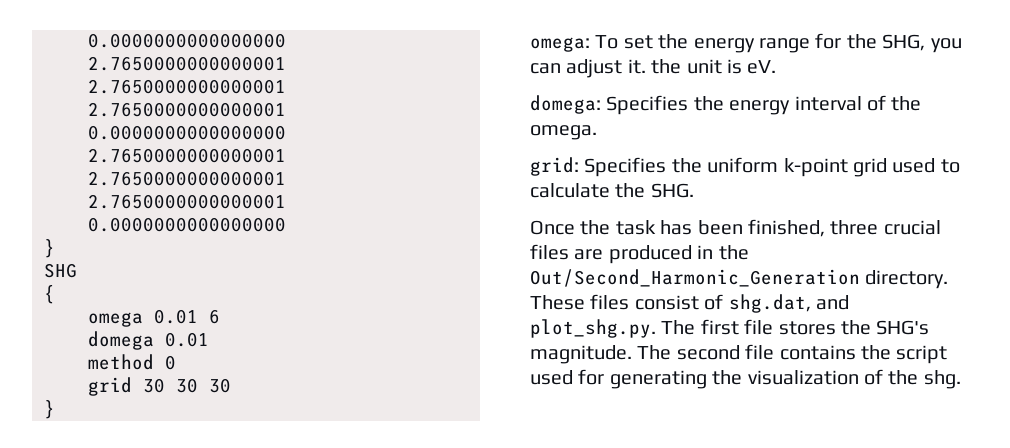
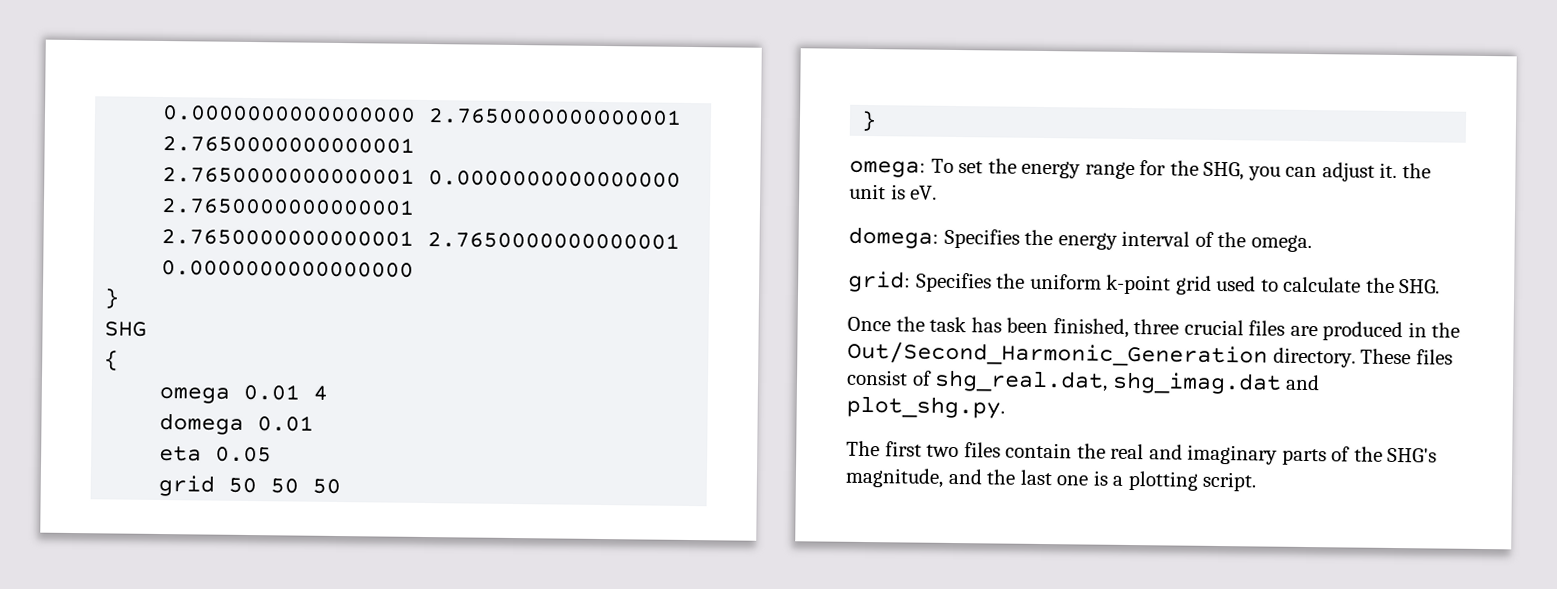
[209,309,220,324] 6 -> [313,385,329,401] 4
[88,354,176,370] [88,377,231,396] method 0 // grid 30 30 30 -> [159,445,273,463] [158,474,342,497] eta 0.05 // grid 50 50 50
[728,294,811,313] shg.dat, -> [934,369,1282,395] shg_real.dat, shg_imag.dat
(656, 328) none -> (1005, 407) //
[744,319,930,335] [530,344,948,364] [530,369,961,389] file stores the SHG's magnitude. The second file contains the script used for generating the visualization of the shg. -> [926,442,1438,466] [845,467,1258,492] two files contain the real and imaginary parts of the SHG's magnitude, and the last one is a plotting script.

